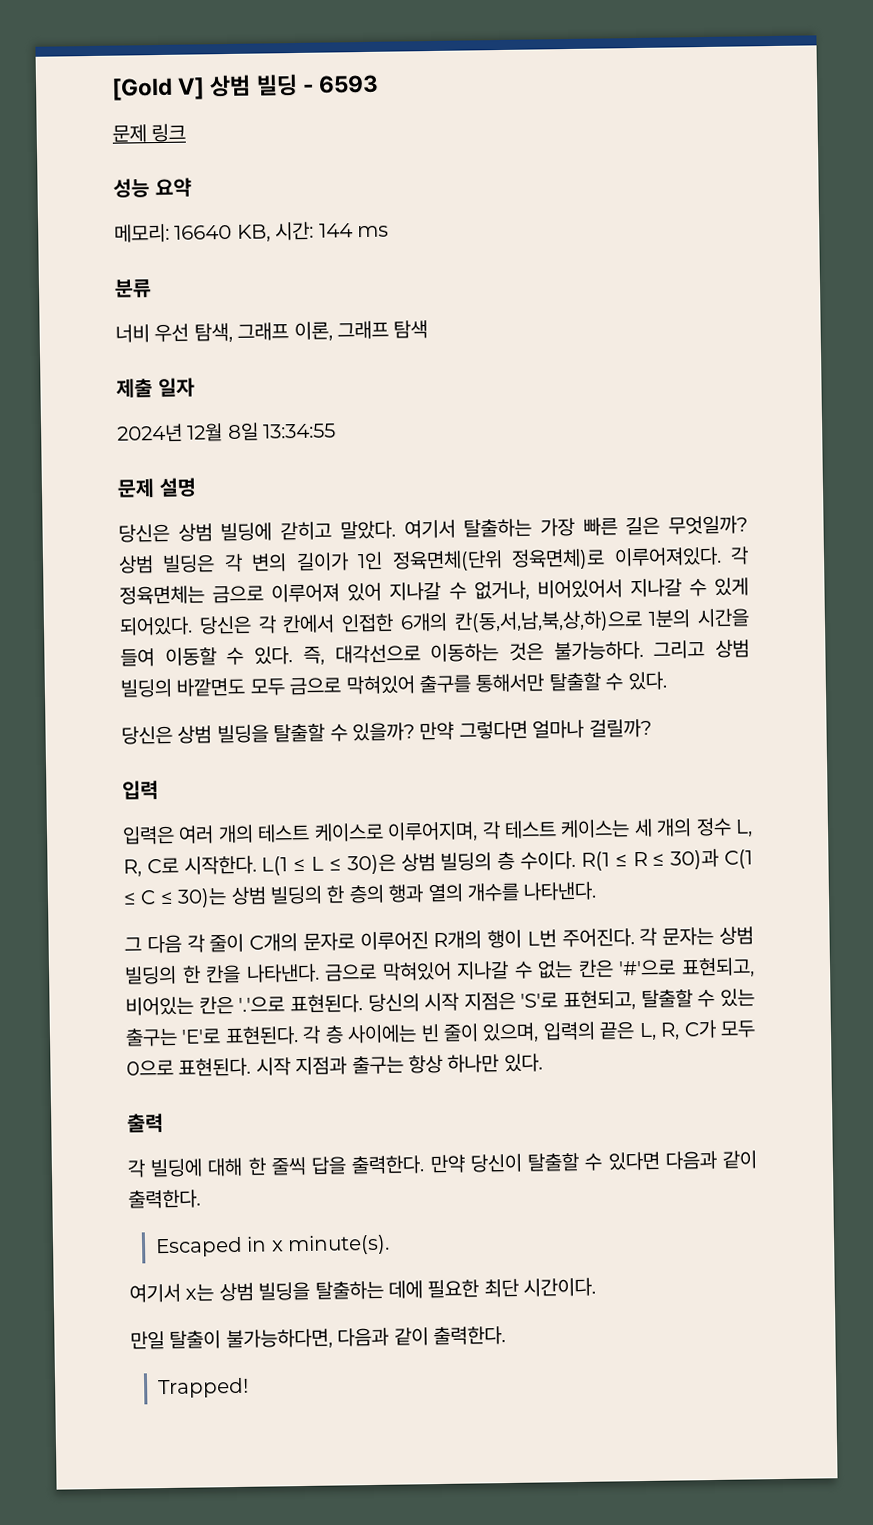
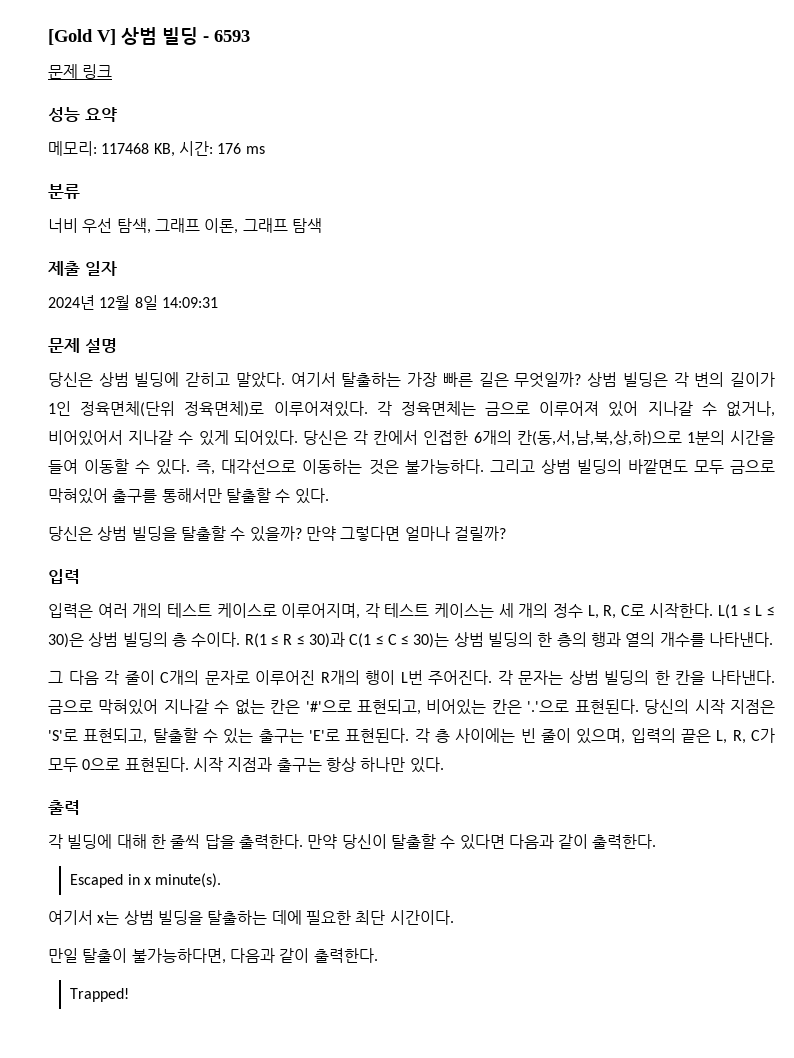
[174,224,233,240] 16640 -> [101,143,150,154] 117468
[318,223,353,238] 144 -> [217,143,242,154] 176
[263,423,337,439] 13:34:55 -> [161,297,218,308] 14:09:31

